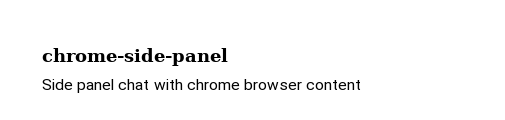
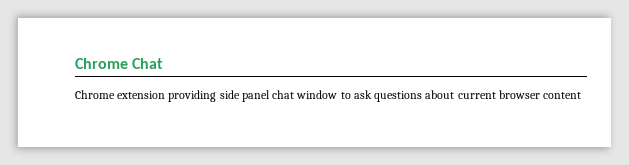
[42,48,228,66] [42,79,240,93] chrome-side-panel // Side panel chat with chrome -> [75,58,164,69] [75,90,496,102] Chrome Chat // Chrome extension providing side panel chat window to ask questions about current

